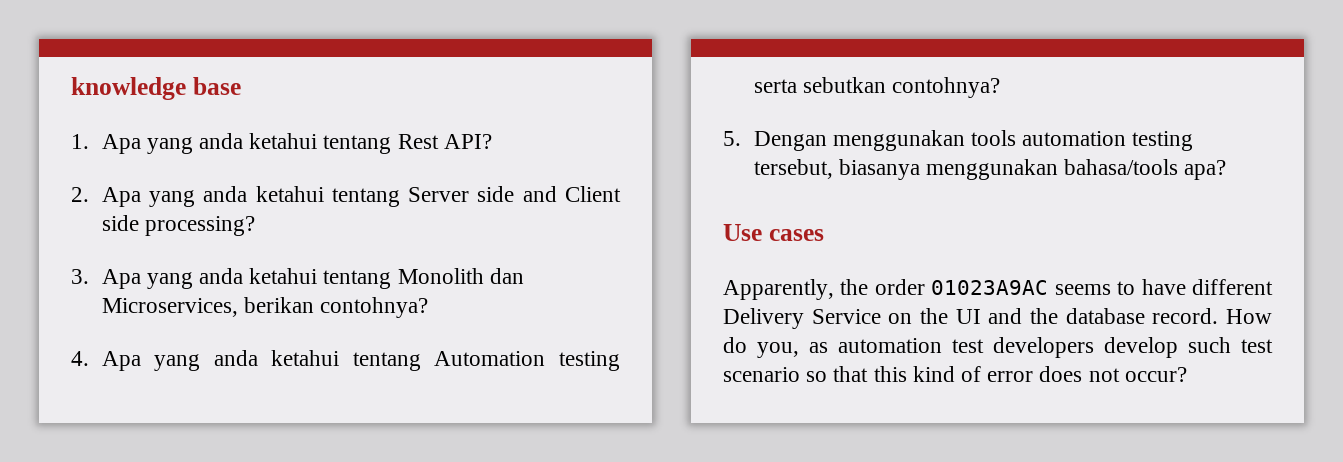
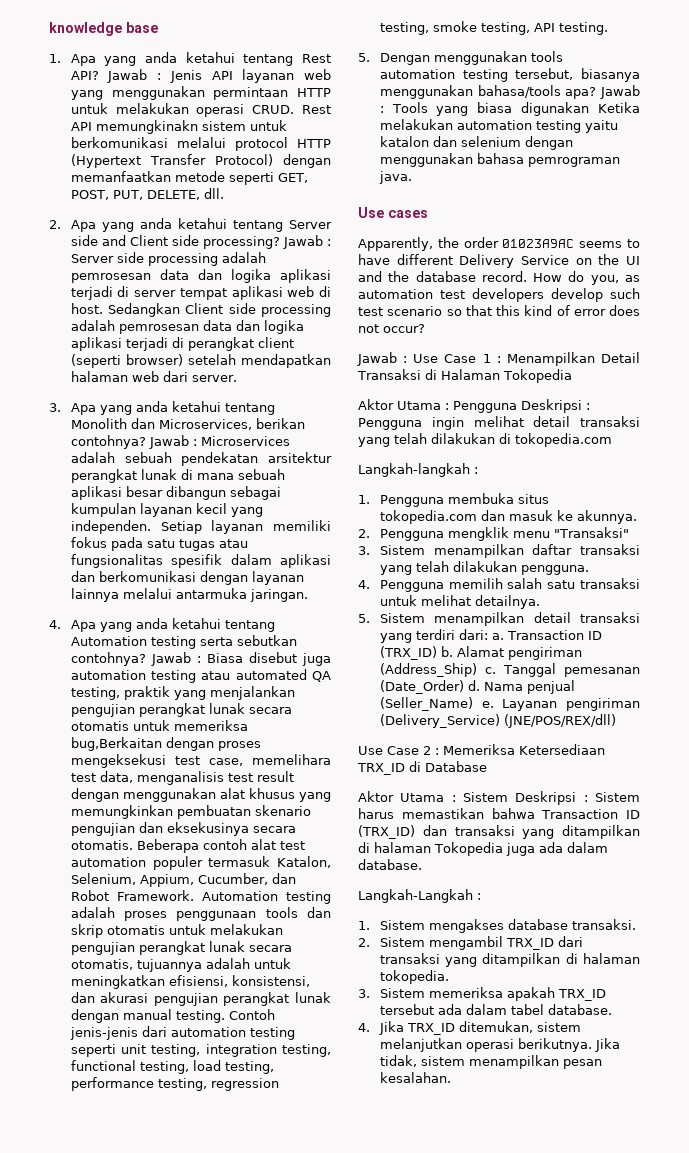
(492, 141) none -> [107,69,331,83] [70,86,331,100] [70,103,331,117] [70,120,287,134] [70,137,331,151] [70,154,331,168] [70,171,308,185] [70,188,224,200] Jawab : Jenis API layanan web yang menggunakan permintaan HTTP untuk melakukan operasi CRUD. Rest API memungkinakn sistem untuk berkomunikasi melalui protocol HTTP (Hypertext Transfer Protocol) dengan memanfaatkan metode seperti GET, POST, PUT, DELETE, dll.
(255, 226) none -> [282,235,331,249] [70,252,266,266] [70,269,331,283] [70,286,331,300] [70,303,331,317] [70,320,304,334] [70,337,294,351] [70,354,331,368] [70,371,237,382] Jawab : Server side processing adalah pemrosesan data dan logika aplikasi terjadi di server tempat aplikasi web di host. Sedangkan Client side processing adalah pemrosesan data dan logika aplikasi terjadi di perangkat client (seperti browser) setelah mendapatkan halaman web dari server.
(429, 307) none -> [148,435,290,449] [70,452,332,466] [70,469,285,483] [70,486,281,500] [70,503,263,517] [70,520,331,534] [70,537,248,551] [70,554,331,568] [70,571,304,585] [70,588,308,602] Jawab : Microservices adalah sebuah pendekatan arsitektur perangkat lunak di mana sebuah aplikasi besar dibangun sebagai kumpulan layanan kecil yang independen. Setiap layanan memiliki fokus pada satu tugas atau fungsionalitas spesifik dalam aplikasi dan berkomunikasi dengan layanan lainnya melalui antarmuka jaringan.
(1001, 87) none -> [150,652,331,666] [70,669,331,683] [70,686,295,700] [70,703,292,717] [70,720,248,731] [70,737,261,751] [70,754,331,768] [70,771,294,785] [70,788,331,802] [70,805,311,819] [70,822,296,836] [70,839,305,853] [70,856,331,870] [70,873,296,887] [70,890,331,904] [70,907,331,921] [70,924,283,938] [70,941,292,955] [70,958,291,972] [70,975,310,989] [70,992,331,1006] [70,1009,275,1023] [69,1026,295,1040] [70,1044,331,1057] [70,1060,274,1074] [70,1077,279,1091] [379,21,608,35] Jawab : Biasa disebut juga automation testing atau automated QA testing, praktik yang menjalankan pengujian perangkat lunak secara otomatis untuk memeriksa bug,Berkaitan dengan proses mengeksekusi test case, memelihara test data, menganalisis test result dengan menggunakan alat khusus yang memungkinkan pembuatan skenario pengujian dan eksekusinya secara otomatis. Beberapa contoh alat test automation populer termasuk Katalon, Selenium, Appium, Cucumber, dan Robot Framework. Automation testing adalah proses penggunaan tools dan skrip otomatis untuk melakukan pengujian perangkat lunak secara otomatis, tujuannya adalah untuk meningkatkan efisiensi, konsistensi, dan akurasi pengujian perangkat lunak dengan manual testing. Contoh jenis-jenis dari automation testing seperti unit testing, integration testing, functional testing, load testing, performance testing, regression testing, smoke testing, API testing.
(1227, 170) none -> [600,85,640,99] [379,102,640,116] [379,119,618,133] [379,136,573,150] [379,153,620,167] [378,171,412,184] Jawab : Tools yang biasa digunakan Ketika melakukan automation testing yaitu katalon dan selenium dengan menggunakan bahasa pemrograman java.
(1187, 374) none -> [357,352,640,366] [357,369,572,383] [358,399,590,413] [358,416,640,430] [358,433,612,447] [358,463,478,477] [358,493,549,507] [379,510,637,524] [358,527,629,541] [358,544,640,558] [379,561,589,575] [358,578,640,592] [379,595,540,609] [358,612,640,626] [379,629,602,643] [379,646,582,660] [379,663,640,677] [379,680,575,694] [379,697,640,711] [379,714,616,728] [358,744,605,755] [357,761,487,775] [358,791,640,805] [358,808,640,819] [358,825,640,839] [358,842,608,856] [358,859,422,870] [358,889,481,903] [358,919,636,933] [358,936,583,950] [379,953,640,967] [379,970,449,984] [358,987,606,1001] [379,1004,612,1015] [358,1021,581,1035] [379,1038,620,1052] [379,1055,602,1069] [379,1072,451,1083] // Jawab : Use Case 1 : Menampilkan Detail Transaksi di Halaman Tokopedia // Aktor Utama : Pengguna Deskripsi : Pengguna ingin melihat detail transaksi yang telah dilakukan di tokopedia.com // Langkah-langkah : // 1. Pengguna membuka situs tokopedia.com dan masuk ke akunnya. // 2. Pengguna mengklik menu "Transaksi" // 3. Sistem menampilkan daftar transaksi yang telah dilakukan pengguna. // 4. Pengguna memilih salah satu transaksi untuk melihat detailnya. // 5. Sistem menampilkan detail transaksi yang terdiri dari: a. Transaction ID (TRX_ID) b. Alamat pengiriman (Address_Ship) c. Tanggal pemesanan (Date_Order) d. Nama penjual (Seller_Name) e. Layanan pengiriman (Delivery_Service) (JNE/POS/REX/dll) // Use Case 2 : Memeriksa Ketersediaan TRX_ID di Database // Aktor Utama : Sistem Deskripsi : Sistem harus memastikan bahwa Transaction ID (TRX_ID) dan transaksi yang ditampilkan di halaman Tokopedia juga ada dalam database. // Langkah-Langkah : // 1. Sistem mengakses database transaksi. // 2. Sistem mengambil TRX_ID dari transaksi yang ditampilkan di halaman tokopedia. // 3. Sistem memeriksa apakah TRX_ID tersebut ada dalam tabel database. // 4. Jika TRX_ID ditemukan, sistem melanjutkan operasi berikutnya. Jika tidak, sistem menampilkan pesan kesalahan.

